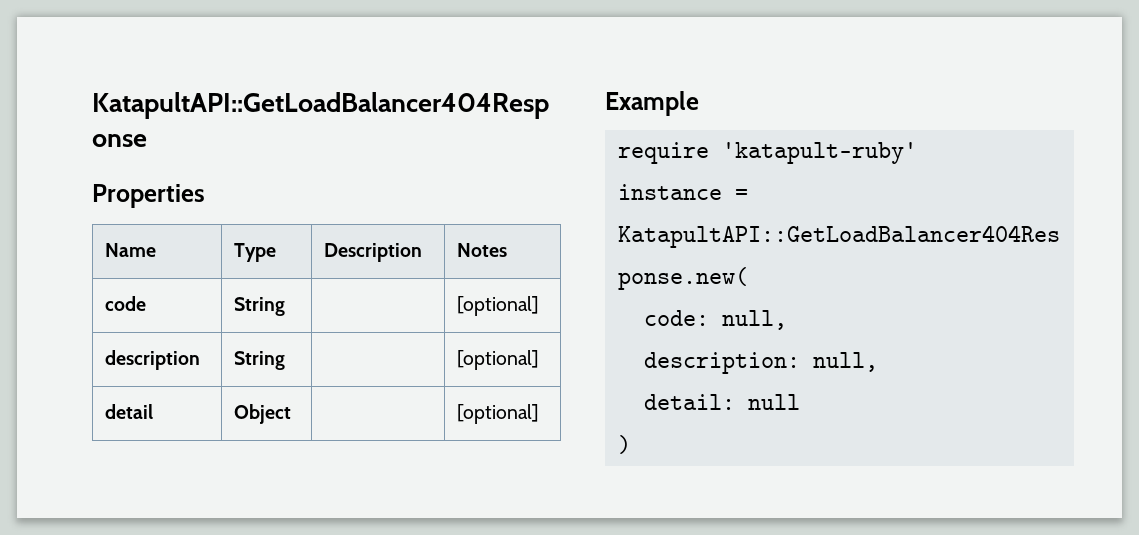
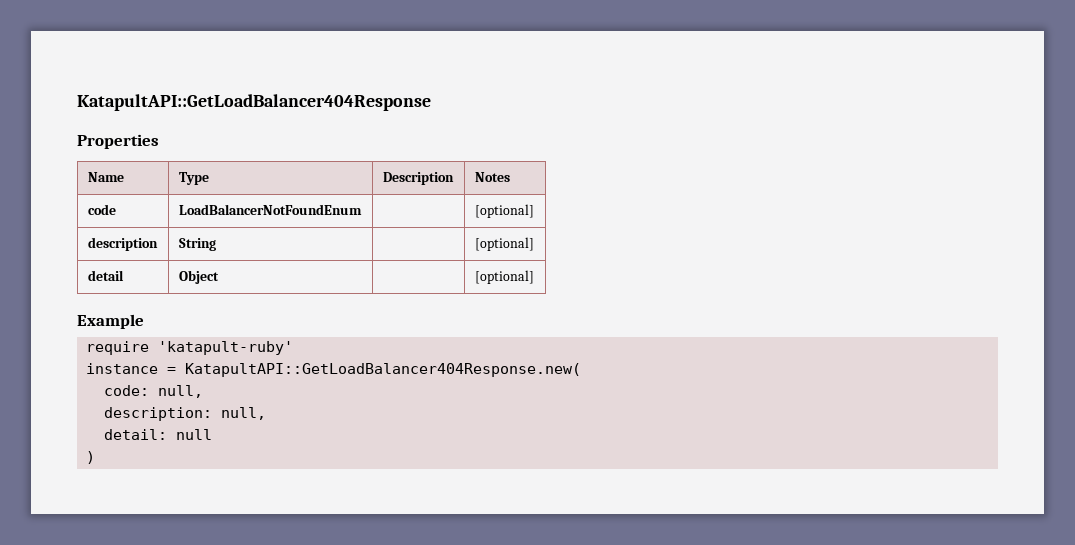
[233,297,285,316] String -> [178,204,362,215] LoadBalancerNotFoundEnum

